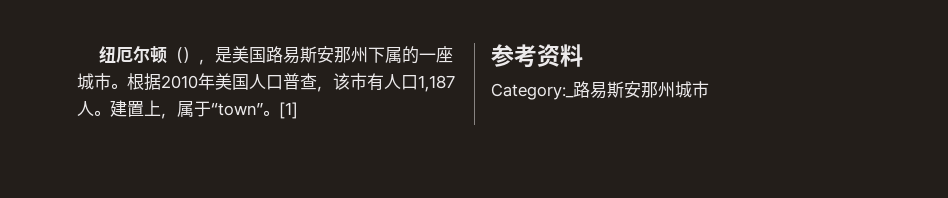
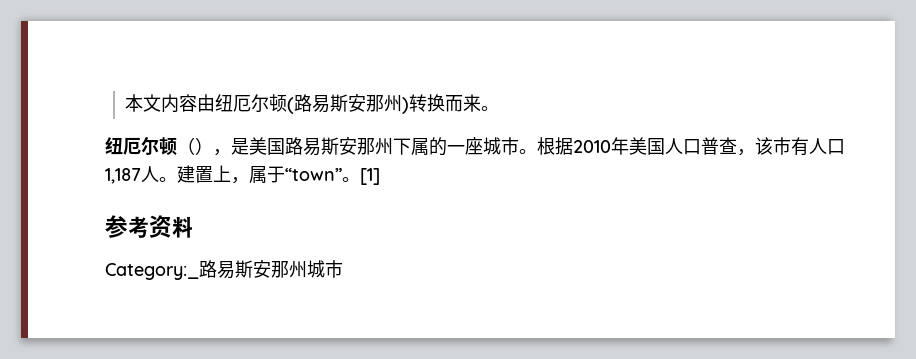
(99, 54) none -> [125,94,500,114] 本文内容由纽厄尔顿(路易斯安那州)转换而来。 //

